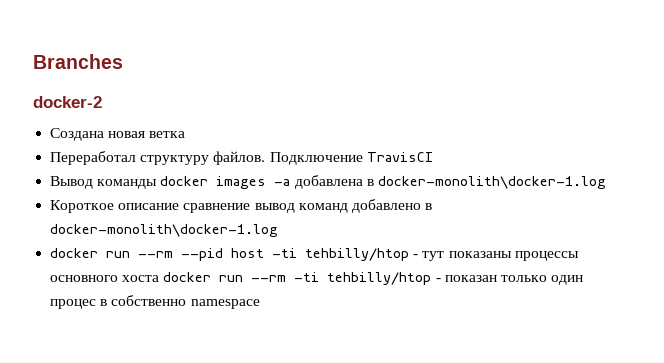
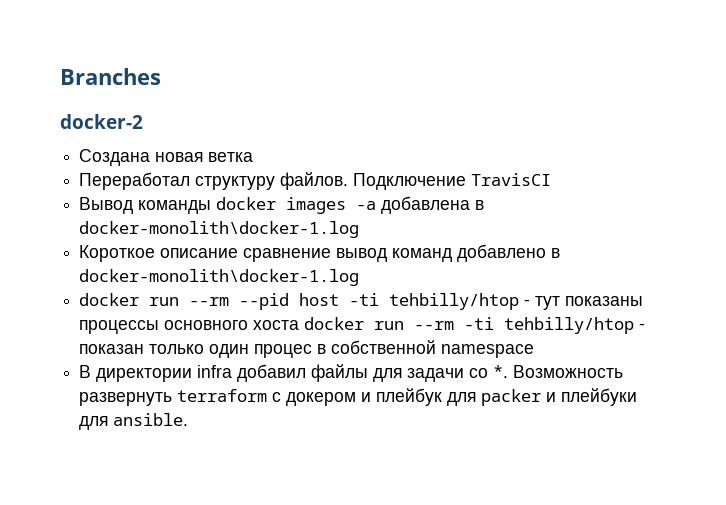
[111,295,187,306] собственно -> [331,340,437,354] собственной
(260, 304) none -> [79,364,624,382] [79,388,638,406] [79,413,189,430] // В директории infra добавил файлы для задачи со *. Возможность развернуть terraform с докером и плейбук для packer и плейбуки для ansible.

